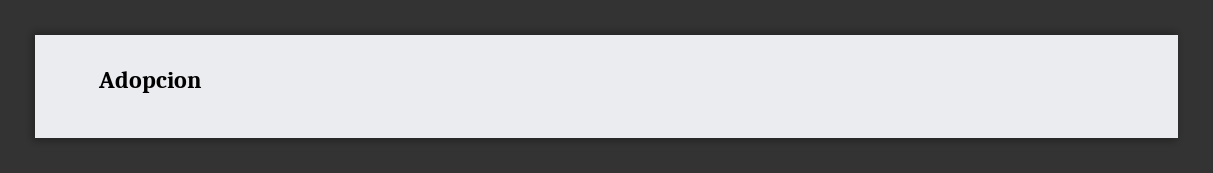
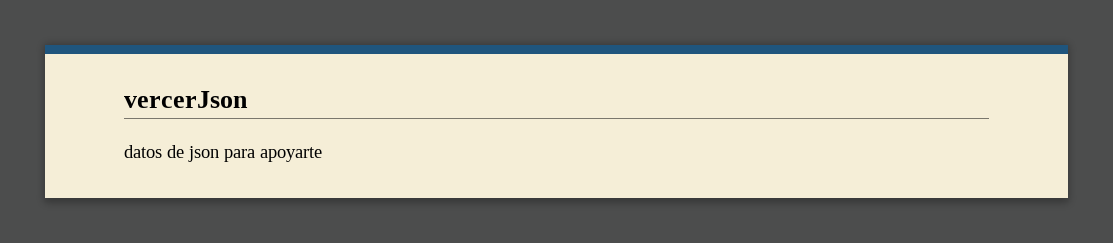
[98,71,202,93] Adopcion -> [124,91,248,108] [124,145,322,162] vercerJson // datos de json para apoyarte

